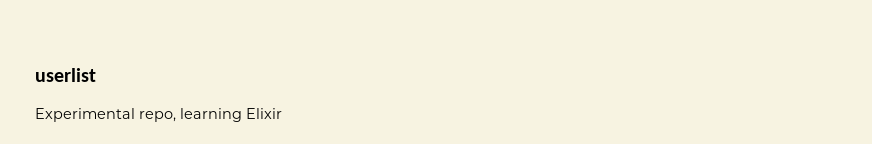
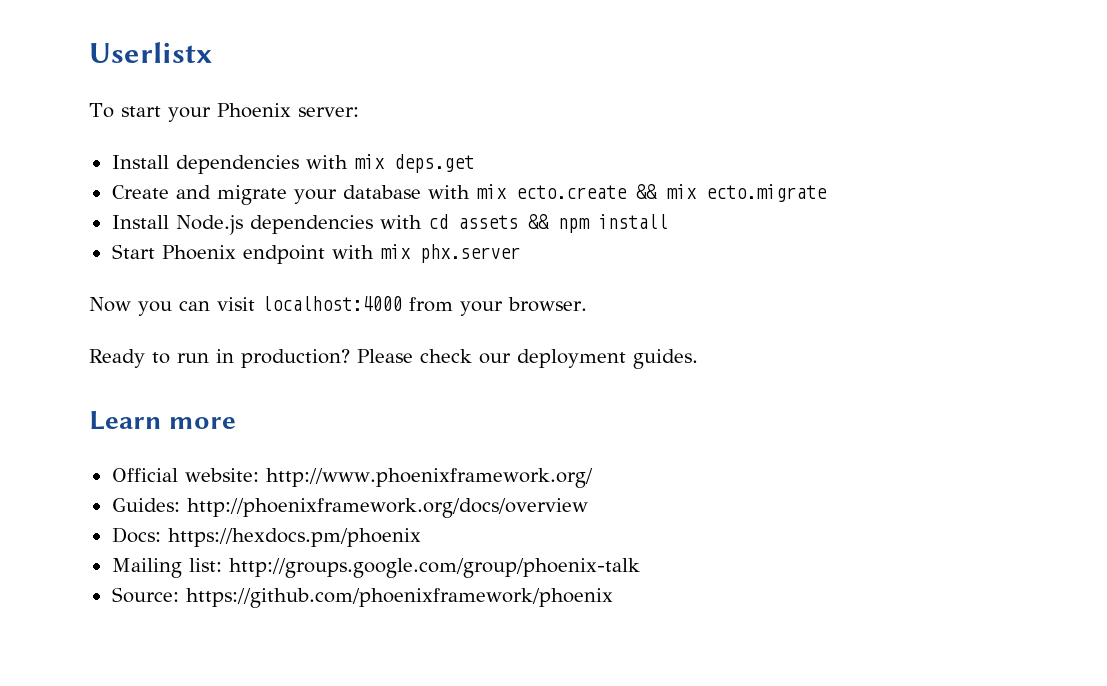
[35,68,96,82] [35,108,282,122] userlist // Experimental repo, learning Elixir -> [89,42,212,63] [89,103,359,122] [111,154,474,174] [111,184,827,205] [111,214,668,235] [111,244,520,264] [89,296,587,316] [89,349,698,369] [89,411,237,430] [111,468,593,488] [111,498,588,518] [111,527,421,547] [111,558,640,578] [111,587,613,608] Userlistx // To start your Phoenix server: // Install dependencies with mix deps.get // Create and migrate your database with mix ecto.create && mix ecto.migrate // Install Node.js dependencies with cd assets && npm install // Start Phoenix endpoint with mix phx.server // Now you can visit localhost:4000 from your browser. // Ready to run in production? Please check our deployment guides. // Learn more // Official website: http://www.phoenixframework.org/ // Guides: http://phoenixframework.org/docs/overview // Docs: https://hexdocs.pm/phoenix // Mailing list: http://groups.google.com/group/phoenix-talk // Source: https://github.com/phoenixframework/phoenix

